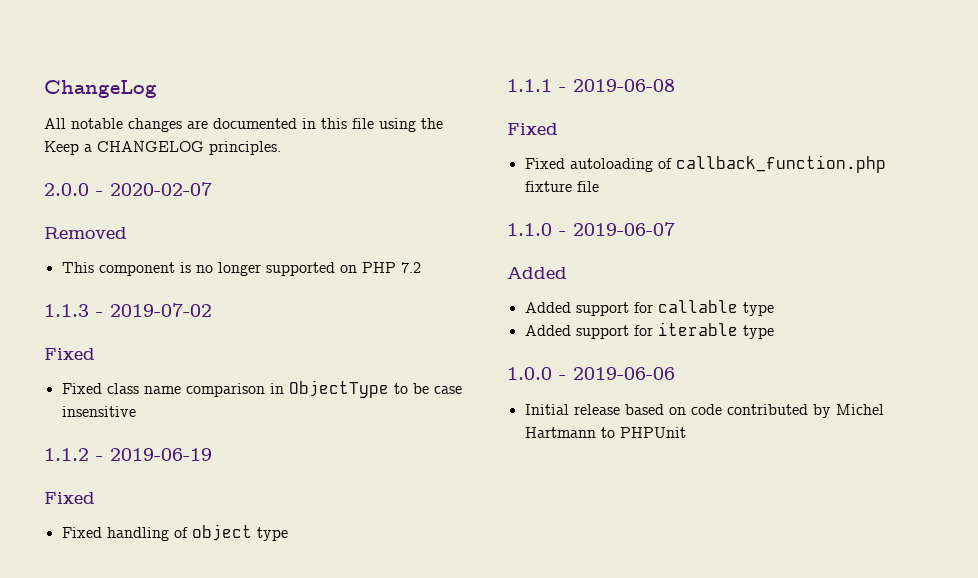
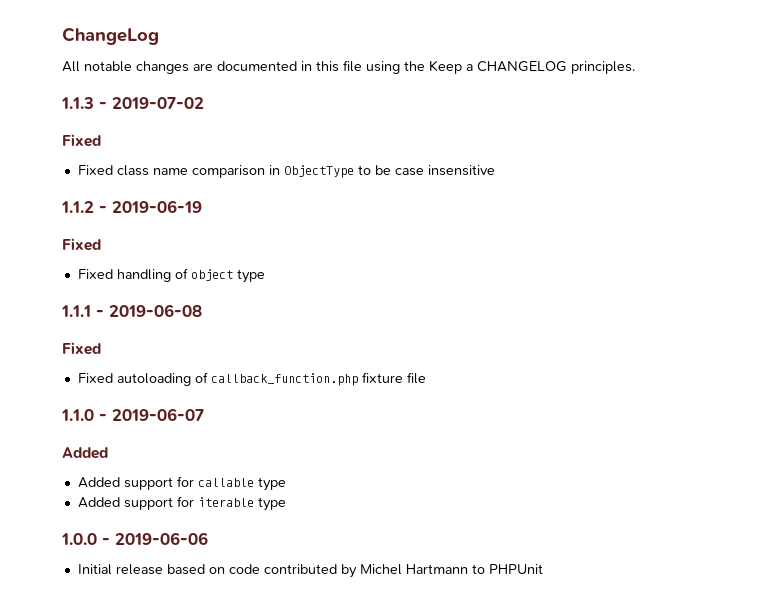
[44,182,212,196] [44,227,127,239] [61,262,421,276] // 2.0.0 - 2020-02-07 // Removed // This component is no longer supported on PHP 7.2 -> (635, 67) none

